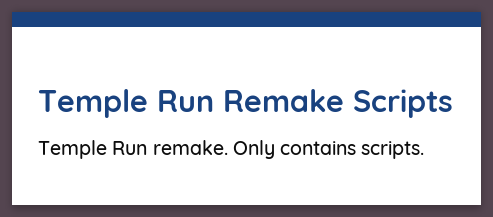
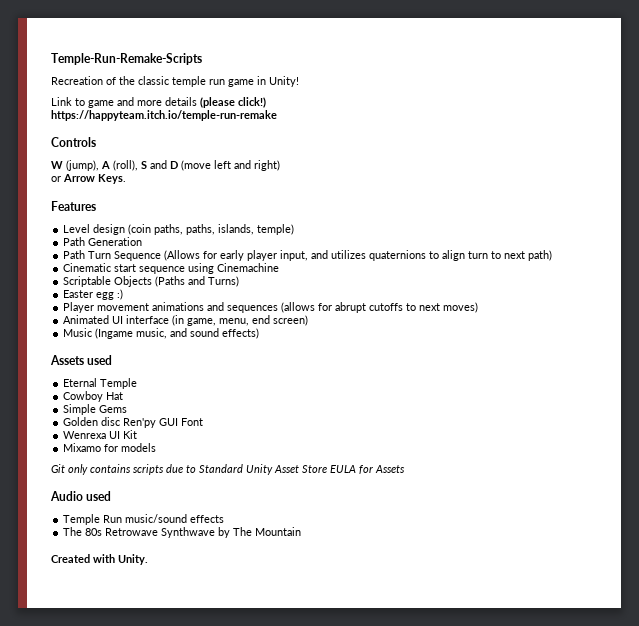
[38,89,453,118] [38,140,425,159] Temple Run Remake Scripts // Temple Run remake. Only contains scripts. -> [51,53,202,65] [51,76,299,87] [51,97,266,108] [51,110,277,121] [51,137,96,147] [51,160,280,171] [51,174,126,184] [51,201,96,211] [63,224,295,235] [63,237,143,246] [63,250,553,261] [63,263,280,274] [63,276,240,287] [63,289,124,300] [63,302,479,313] [63,315,309,326] [63,328,260,339] [50,355,113,365] [63,378,138,389] [63,391,124,402] [63,404,128,415] [63,417,204,428] [63,430,138,439] [63,443,157,452] [51,464,405,475] [50,491,112,501] [63,514,225,525] [63,527,302,538] [51,554,148,565] Temple-Run-Remake-Scripts // Recreation of the classic temple run game in Unity! // Link to game and more details (please click!) // https://happyteam.itch.io/temple-run-remake // Controls // W (jump), A (roll), S and D (move left and right) // or Arrow Keys. // Features // Level design (coin paths, paths, islands, temple) // Path Generation // Path Turn Sequence (Allows for early player input, and utilizes quaternions to align turn to next path) // Cinematic start sequence using Cinemachine // Scriptable Objects (Paths and Turns) // Easter egg :) // Player movement animations and sequences (allows for abrupt cutoffs to next moves) // Animated UI interface (in game, menu, end screen) // Music (Ingame music, and sound effects) // Assets used // Eternal Temple // Cowboy Hat // Simple Gems // Golden disc Ren'py GUI Font // Wenrexa UI Kit // Mixamo for models // Git only contains scripts due to Standard Unity Asset Store EULA for Assets // Audio used // Temple Run music/sound effects // The 80s Retrowave Synthwave by The Mountain // Created with Unity.

